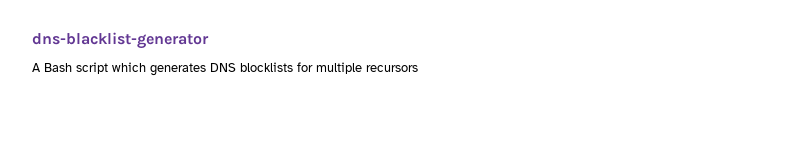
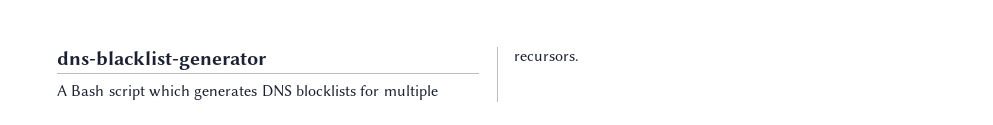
[366,65,418,72] recursors -> [514,54,579,61] recursors.

